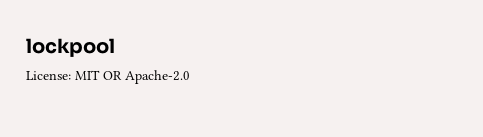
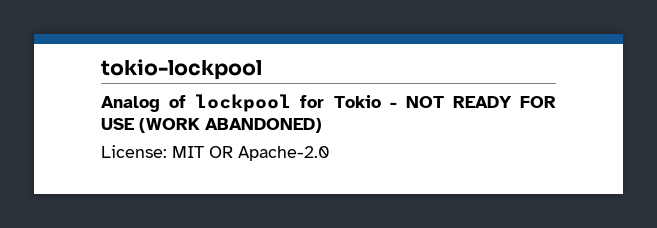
[26,38,115,57] lockpool -> [101,59,262,80] [101,94,556,112] [101,118,322,133] tokio-lockpool // Analog of lockpool for Tokio - NOT READY FOR USE (WORK ABANDONED)

